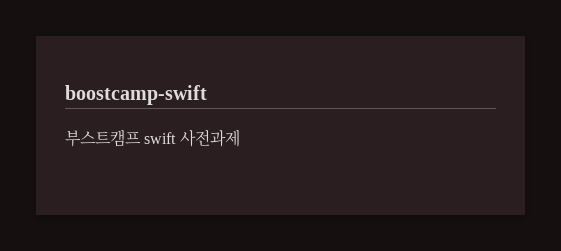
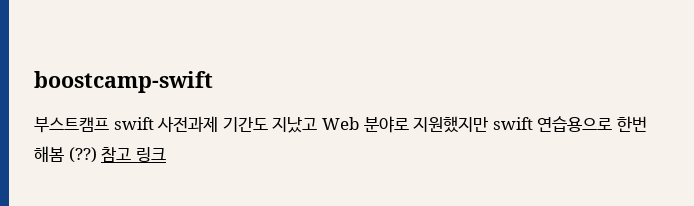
(240, 138) none -> [222,116,647,133] [34,146,166,163] 기간도 지났고 Web 분야로 지원했지만 swift 연습용으로 한번 해봄 (??) 참고 링크

